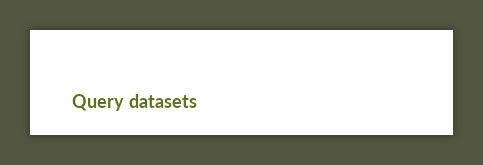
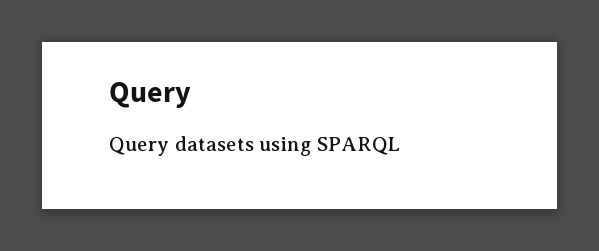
[72,94,197,111] Query datasets -> [109,82,191,108] [109,136,400,156] Query // Query datasets using SPARQL

